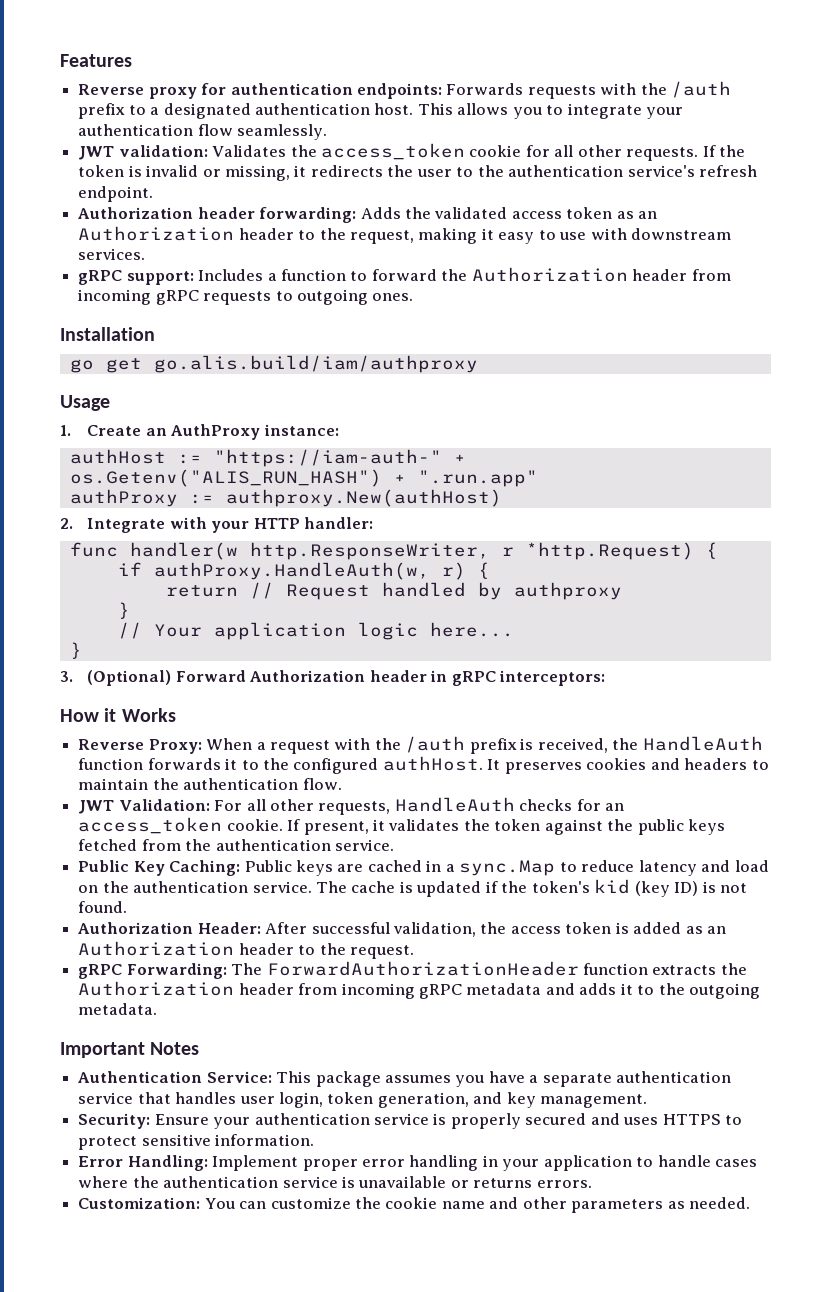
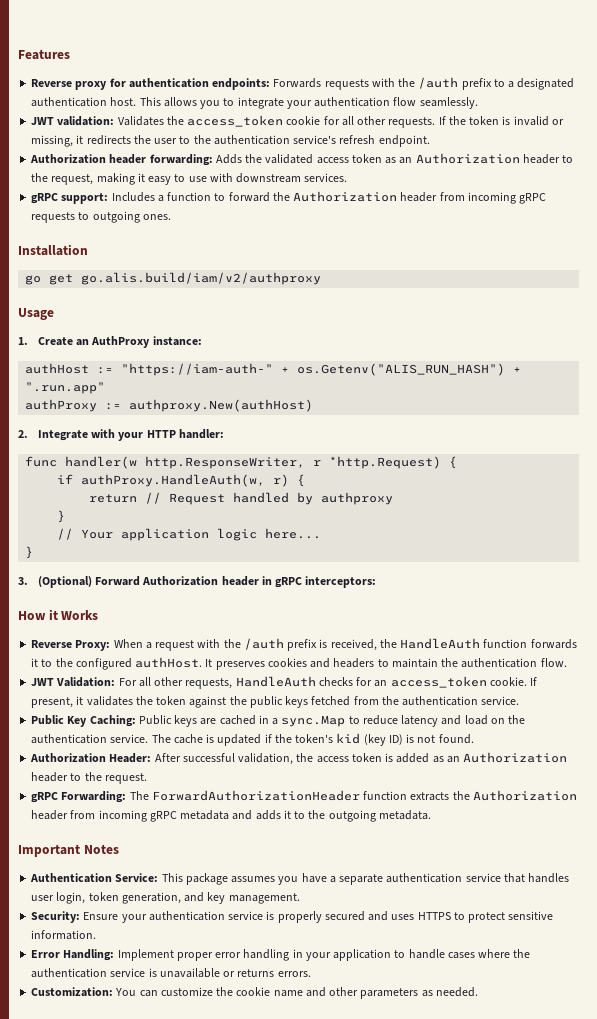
[153,355,478,373] go.alis.build/iam/authproxy -> [81,272,322,285] go.alis.build/iam/v2/authproxy

